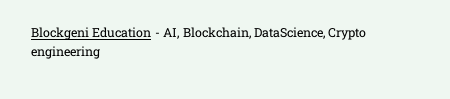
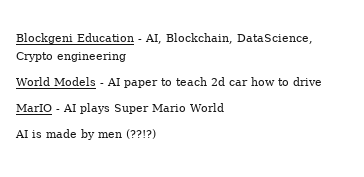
(100, 52) none -> [16,77,322,88] [16,103,224,114] [15,129,156,140] // World Models - AI paper to teach 2d car how to drive // MarIO - AI plays Super Mario World // AI is made by men (??!?)

